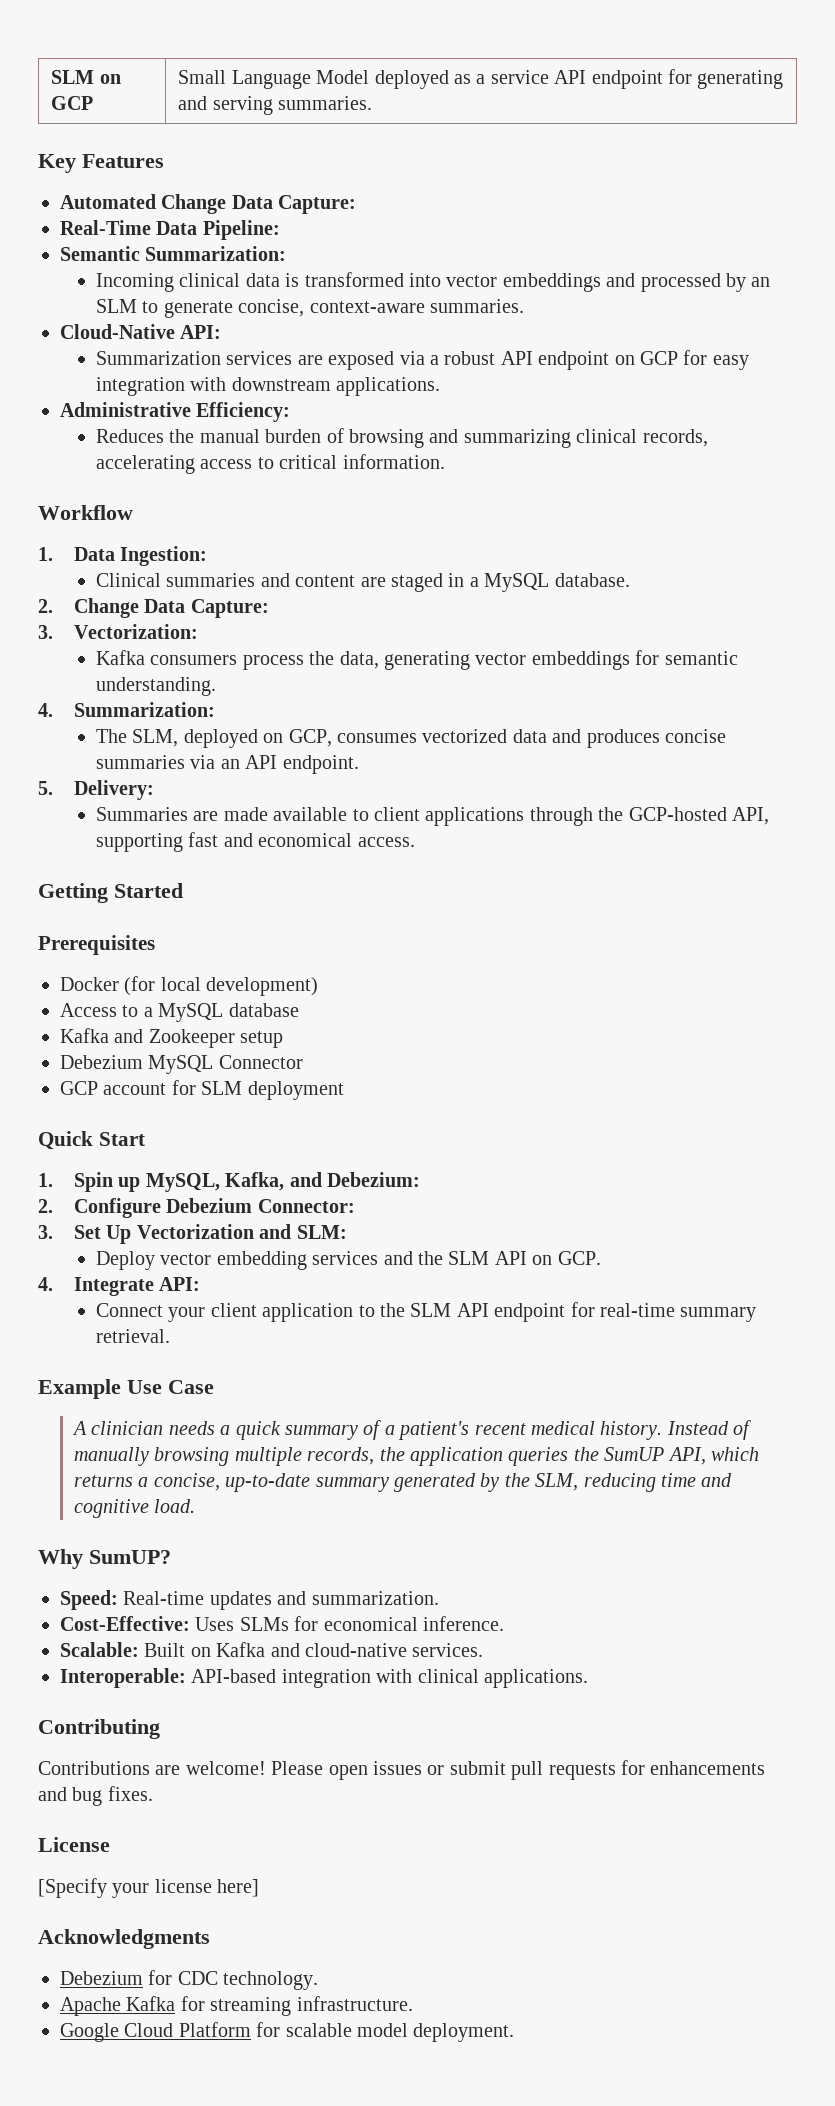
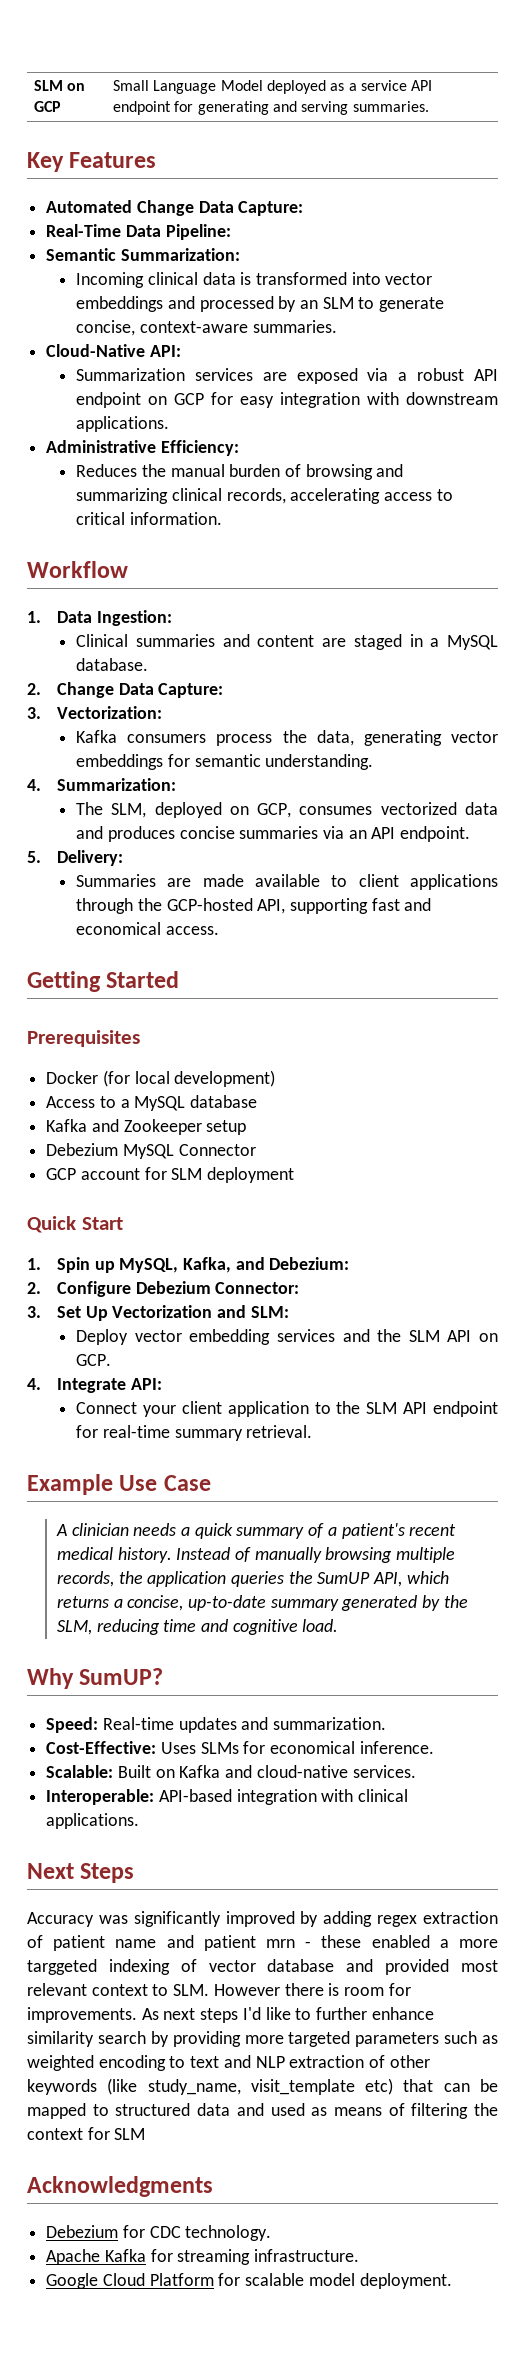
[38,1719,160,1739] [38,1760,766,1780] [38,1786,153,1806] [38,1837,110,1852] [38,1878,260,1898] Contributing // Contributions are welcome! Please open issues or submit pull requests for enhancements and bug fixes. // License // [Specify your license here] -> [27,1863,135,1883] [27,1911,498,1927] [27,1935,498,1951] [27,1959,498,1975] [27,1983,411,1996] [27,2007,434,2023] [27,2031,498,2047] [27,2055,430,2071] [27,2078,498,2095] [27,2103,498,2119] [27,2127,146,2140] Next Steps // Accuracy was significantly improved by adding regex extraction of patient name and patient mrn - these enabled a more targgeted indexing of vector database and provided most relevant context to SLM. However there is room for improvements. As next steps I'd like to further enhance similarity search by providing more targeted parameters such as weighted encoding to text and NLP extraction of other keywords (like study_name, visit_template etc) that can be mapped to structured data and used as means of filtering the context for SLM

